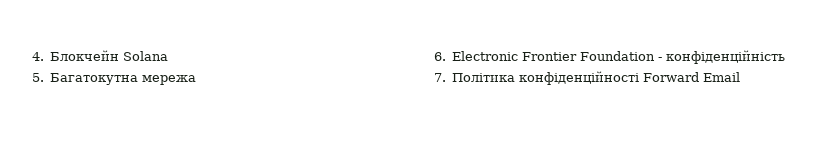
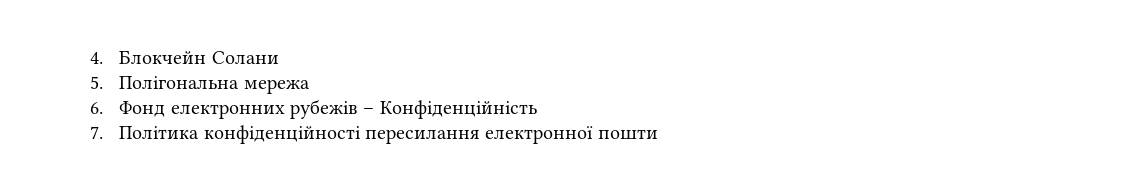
[123,51,169,61] Solana -> [211,51,279,64] Солани
[50,73,139,85] Багатокутна -> [119,76,240,89] Полігональна
[452,50,786,64] Electronic Frontier Foundation - конфіденційність -> [119,99,537,119] Фонд електронних рубежів – Конфіденційність
[643,72,741,82] Forward Email -> [364,126,658,144] пересилання електронної пошти

